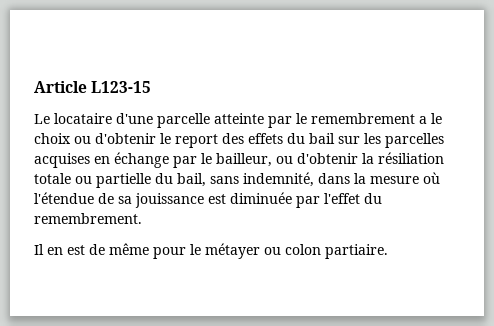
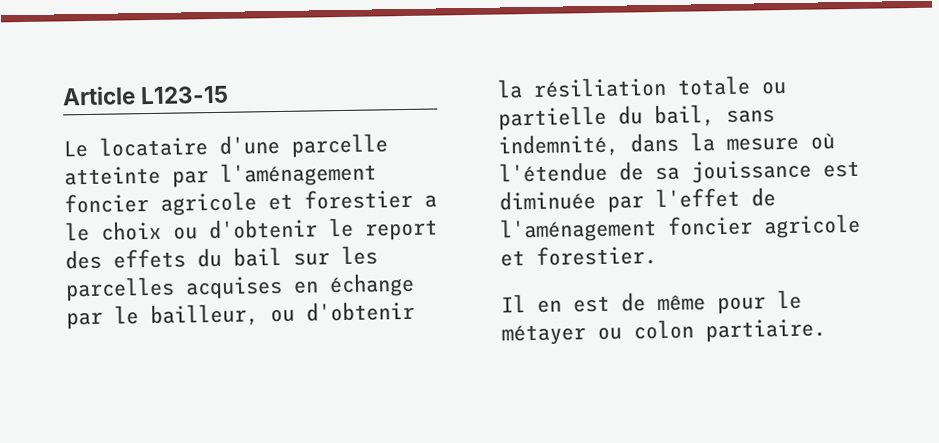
[296,113,415,124] le remembrement -> [220,161,377,187] [64,188,413,216] l'aménagement foncier agricole et forestier
[364,193,382,204] [34,213,142,224] du remembrement. -> [751,187,776,207] [499,213,861,243] [500,245,657,267] de l'aménagement foncier agricole et forestier.

